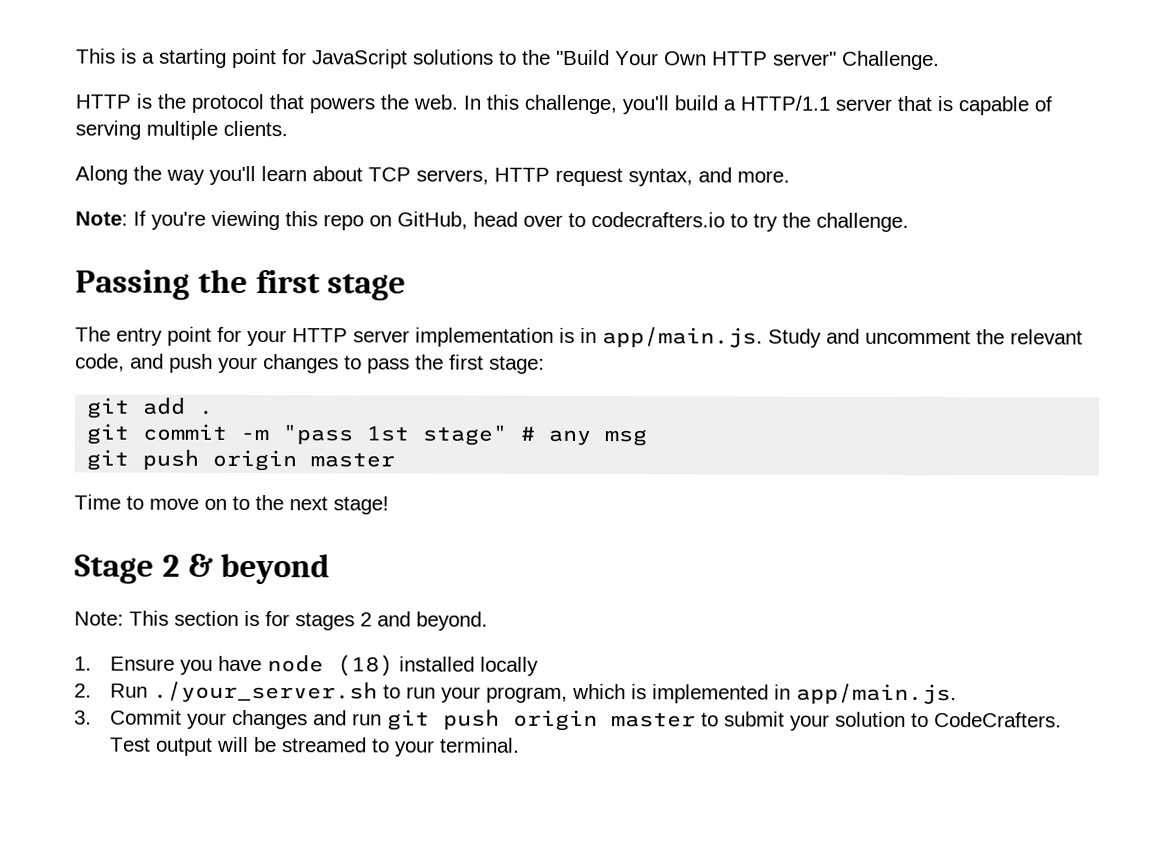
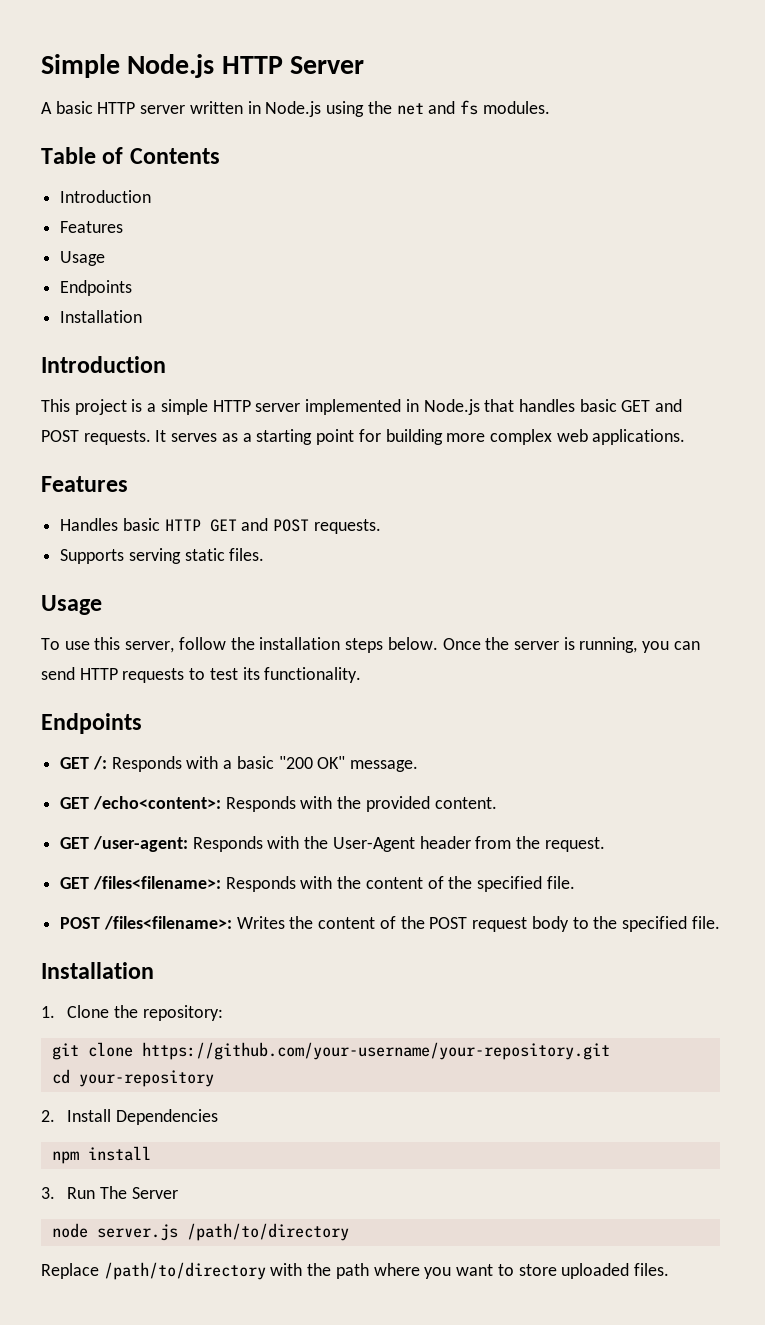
[76,48,940,71] [75,93,1052,116] [75,120,288,140] [75,165,790,187] [75,210,909,232] [75,269,407,301] [75,326,1083,348] [75,353,545,374] [87,397,215,419] [86,423,648,447] [86,449,396,472] [74,494,389,515] [74,553,331,585] [74,610,488,631] [74,654,540,677] [74,681,958,705] [74,709,1063,732] [110,736,521,757] This is a starting point for JavaScript solutions to the "Build Your Own HTTP server" Challenge. // HTTP is the protocol that powers the web. In this challenge, you'll build a HTTP/1.1 server that is capable of serving multiple clients. // Along the way you'll learn about TCP servers, HTTP request syntax, and more. // Note: If you're viewing this repo on GitHub, head over to codecrafters.io to try the challenge. // Passing the first stage // The entry point for your HTTP server implementation is in app/main.js. Study and uncomment the relevant code, and push your changes to pass the first stage: // git add . // git commit -m "pass 1st stage" # any msg // git push origin master // Time to move on to the next stage! // Stage 2 & beyond // Note: This section is for stages 2 and beyond. // 1. Ensure you have node (18) installed locally // 2. Run ./your_server.sh to run your program, which is implemented in app/main.js. // 3. Commit your changes and run git push origin master to submit your solution to CodeCrafters. Test output will be streamed to your terminal. -> [41,54,365,78] [41,100,550,117] [41,147,220,164] [60,190,152,203] [60,221,124,233] [60,251,106,266] [60,280,133,296] [60,310,143,323] [41,356,166,373] [41,399,683,415] [41,429,686,445] [41,476,128,492] [60,518,381,534] [60,548,265,564] [41,595,102,615] [41,637,700,653] [41,667,362,683] [41,713,142,734] [60,756,419,772] [60,796,497,812] [60,836,605,852] [60,876,575,892] [60,916,720,932] [41,962,154,979] [41,1005,223,1021] [51,1042,610,1060] [51,1069,214,1087] [41,1109,219,1125] [51,1146,151,1164] [41,1186,178,1199] [51,1223,349,1241] [41,1262,669,1280] Simple Node.js HTTP Server // A basic HTTP server written in Node.js using the net and fs modules. // Table of Contents // Introduction // Features // Usage // Endpoints // Installation // Introduction // This project is a simple HTTP server implemented in Node.js that handles basic GET and POST requests. It serves as a starting point for building more complex web applications. // Features // Handles basic HTTP GET and POST requests. // Supports serving static files. // Usage // To use this server, follow the installation steps below. Once the server is running, you can send HTTP requests to test its functionality. // Endpoints // GET /: Responds with a basic "200 OK" message. // GET /echo<content>: Responds with the provided content. // GET /user-agent: Responds with the User-Agent header from the request. // GET /files<filename>: Responds with the content of the specified file. // POST /files<filename>: Writes the content of the POST request body to the specified file. // Installation // 1. Clone the repository: // git clone https://github.com/your-username/your-repository.git // cd your-repository // 2. Install Dependencies // npm install // 3. Run The Server // node server.js /path/to/directory // Replace /path/to/directory with the path where you want to store uploaded files.

